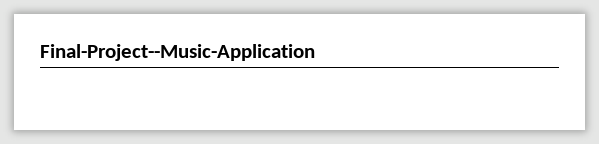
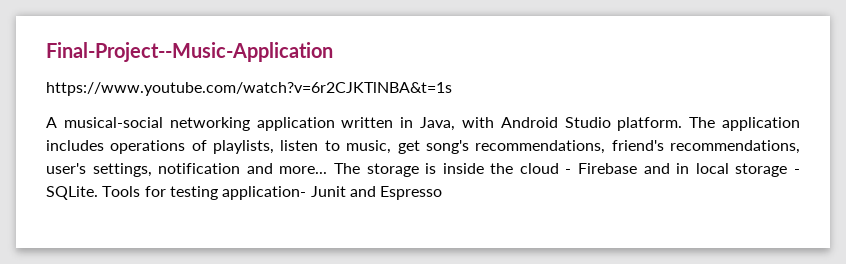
(315, 52) none -> [46,82,452,96] [46,117,800,131] [46,140,801,154] [46,163,801,177] [46,186,443,200] // https://www.youtube.com/watch?v=6r2CJKTlNBA&t=1s // A musical-social networking application written in Java, with Android Studio platform. The application includes operations of playlists, listen to music, get song's recommendations, friend's recommendations, user's settings, notification and more... The storage is inside the cloud - Firebase and in local storage - SQLite. Tools for testing application- Junit and Espresso

